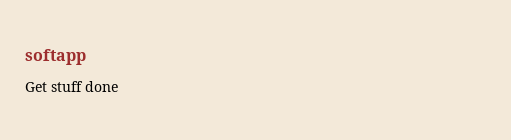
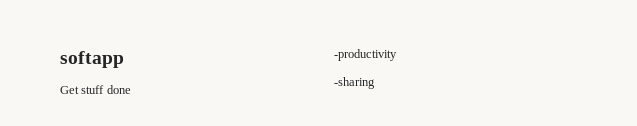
(118, 86) none -> [334,49,397,61] [334,77,375,89] // -productivity // -sharing

